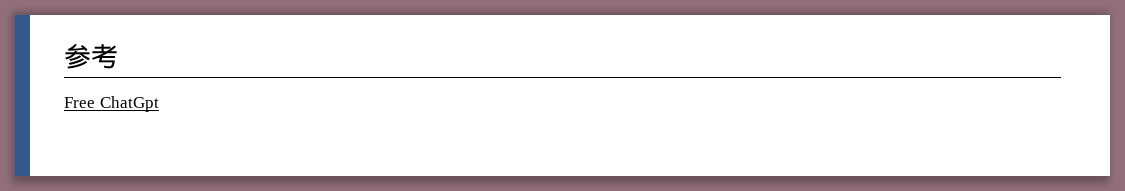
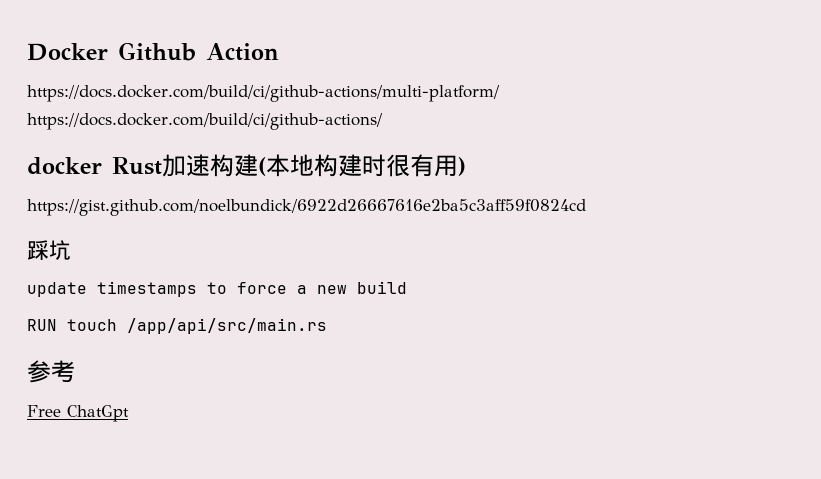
(64, 56) none -> [27,42,279,61] [27,85,500,102] [27,113,383,130] [27,154,466,177] [27,199,586,216] [27,240,71,260] [27,281,407,297] [27,318,327,334] Docker Github Action // https://docs.docker.com/build/ci/github-actions/multi-platform/ https://docs.docker.com/build/ci/github-actions/ // docker Rust加速构建(本地构建时很有用) // https://gist.github.com/noelbundick/6922d26667616e2ba5c3aff59f0824cd // 踩坑 // update timestamps to force a new build // RUN touch /app/api/src/main.rs //

